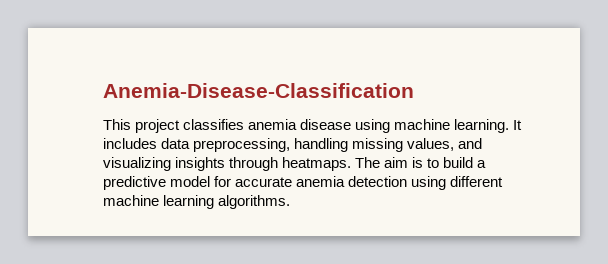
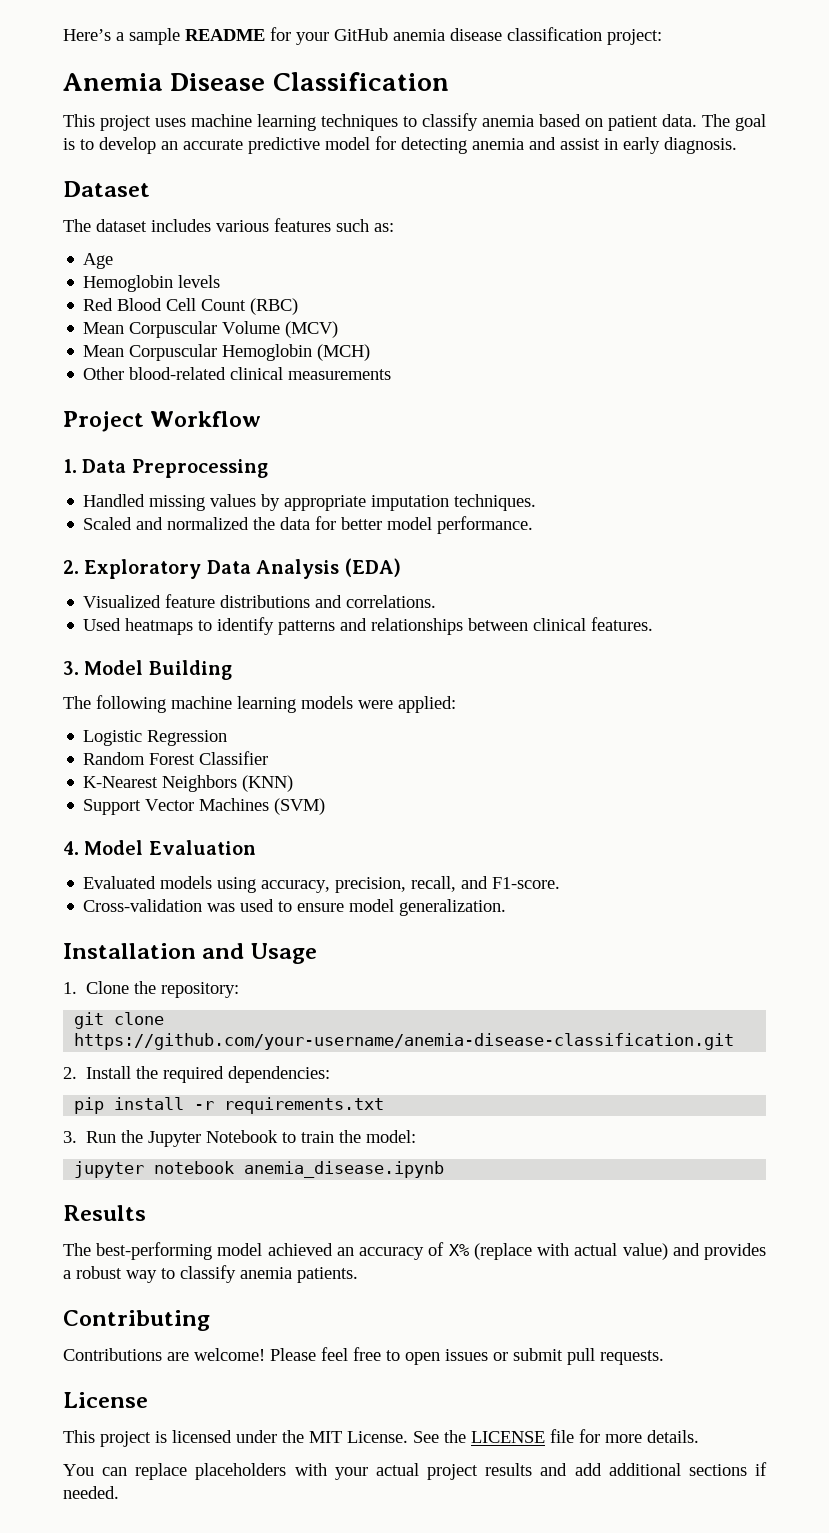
[103,83,414,98] [103,119,523,133] [103,138,483,152] [103,157,487,171] [103,176,504,190] [103,195,291,209] Anemia-Disease-Classification // This project classifies anemia disease using machine learning. It includes data preprocessing, handling missing values, and visualizing insights through heatmaps. The aim is to build a predictive model for accurate anemia detection using different machine learning algorithms. -> [63,27,662,45] [63,72,449,91] [63,113,766,131] [63,136,737,154] [63,181,150,197] [63,218,394,232] [83,253,114,269] [83,275,221,292] [83,298,299,315] [83,321,339,338] [83,344,371,361] [83,367,392,380] [63,411,262,432] [63,459,268,478] [83,494,537,511] [83,516,534,534] [63,558,401,579] [83,594,437,608] [83,617,654,635] [63,660,232,680] [63,695,456,713] [83,730,228,746] [83,751,269,765] [83,775,294,792] [83,798,326,815] [63,840,256,855] [83,876,561,893] [83,899,507,916] [63,943,317,964] [63,981,240,998] [74,1012,165,1029] [74,1033,735,1050] [63,1066,331,1083] [74,1097,385,1114] [63,1130,417,1147] [74,1161,445,1178] [63,1205,146,1221] [63,1242,767,1260] [63,1265,358,1283] [63,1310,210,1331] [63,1347,664,1365] [63,1392,148,1408] [63,1429,699,1447] [63,1462,767,1480] [63,1486,119,1499] Here’s a sample README for your GitHub anemia disease classification project: // Anemia Disease Classification // This project uses machine learning techniques to classify anemia based on patient data. The goal is to develop an accurate predictive model for detecting anemia and assist in early diagnosis. // Dataset // The dataset includes various features such as: // Age // Hemoglobin levels // Red Blood Cell Count (RBC) // Mean Corpuscular Volume (MCV) // Mean Corpuscular Hemoglobin (MCH) // Other blood-related clinical measurements // Project Workflow // 1. Data Preprocessing // Handled missing values by appropriate imputation techniques. // Scaled and normalized the data for better model performance. // 2. Exploratory Data Analysis (EDA) // Visualized feature distributions and correlations. // Used heatmaps to identify patterns and relationships between clinical features. // 3. Model Building // The following machine learning models were applied: // Logistic Regression // Random Forest Classifier // K-Nearest Neighbors (KNN) // Support Vector Machines (SVM) // 4. Model Evaluation // Evaluated models using accuracy, precision, recall, and F1-score. // Cross-validation was used to ensure model generalization. // Installation and Usage // 1. Clone the repository: // git clone https://github.com/your-username/anemia-disease-classification.git // 2. Install the required dependencies: // pip install -r requirements.txt // 3. Run the Jupyter Notebook to train the model: // jupyter notebook anemia_disease.ipynb // Results // The best-performing model achieved an accuracy of X% (replace with actual value) and provides a robust way to classify anemia patients. // Contributing // Contributions are welcome! Please feel free to open issues or submit pull requests. // License // This project is licensed under the MIT License. See the LICENSE file for more details. // You can replace placeholders with your actual project results and add additional sections if needed.

